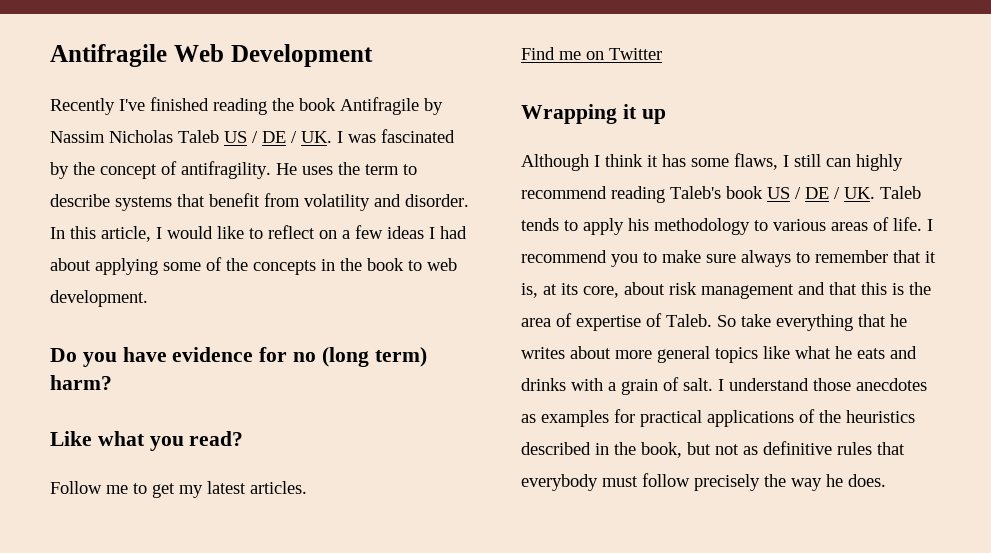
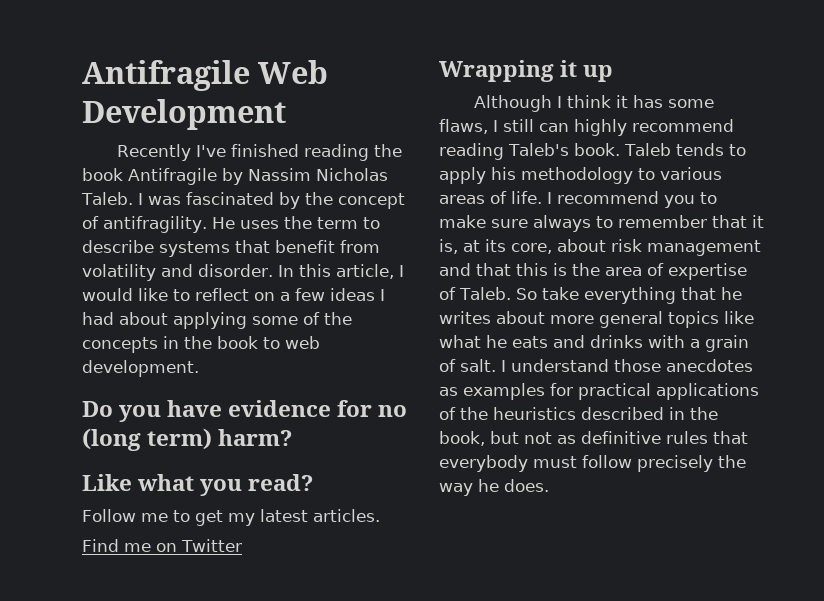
[178,130,332,143] Taleb US / DE / UK. -> [81,192,133,205] Taleb.
[726,186,875,199] book US / DE / UK. -> [573,143,620,156] book.

